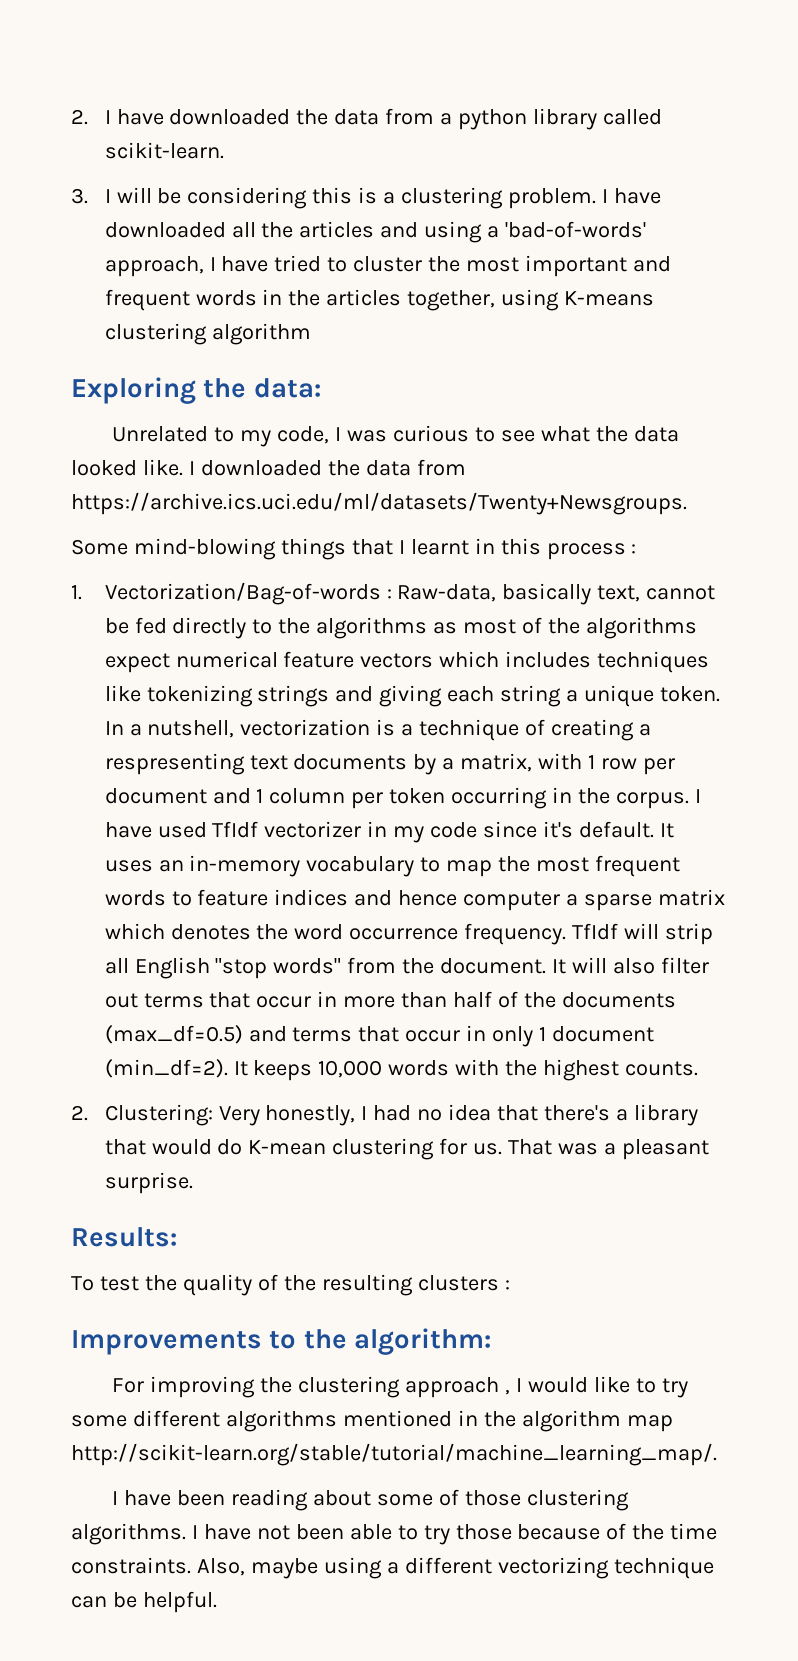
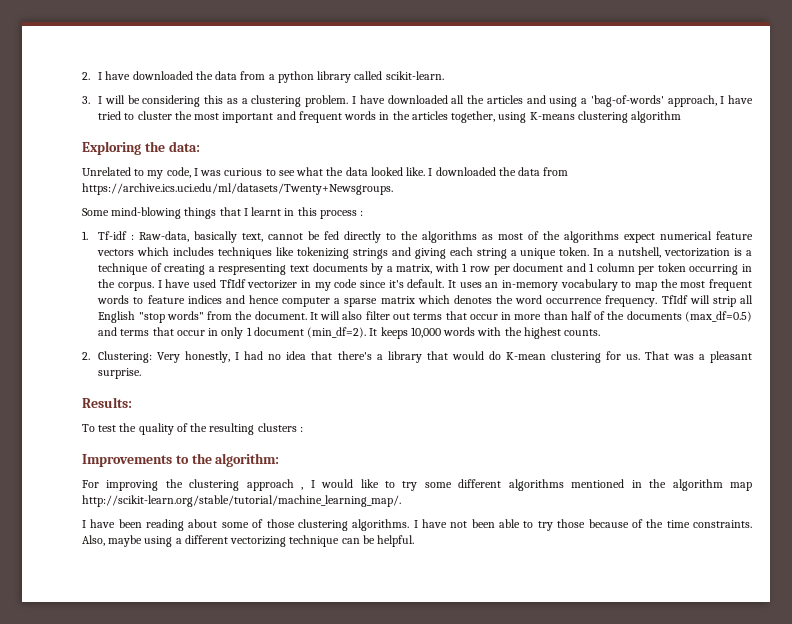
[358,187,378,204] is -> [226,98,238,104] as
[505,221,647,238] 'bad-of-words' -> [590,95,664,107] 'bag-of-words'
[104,582,381,605] Vectorization/Bag-of-words -> [98,231,128,240] Tf-idf

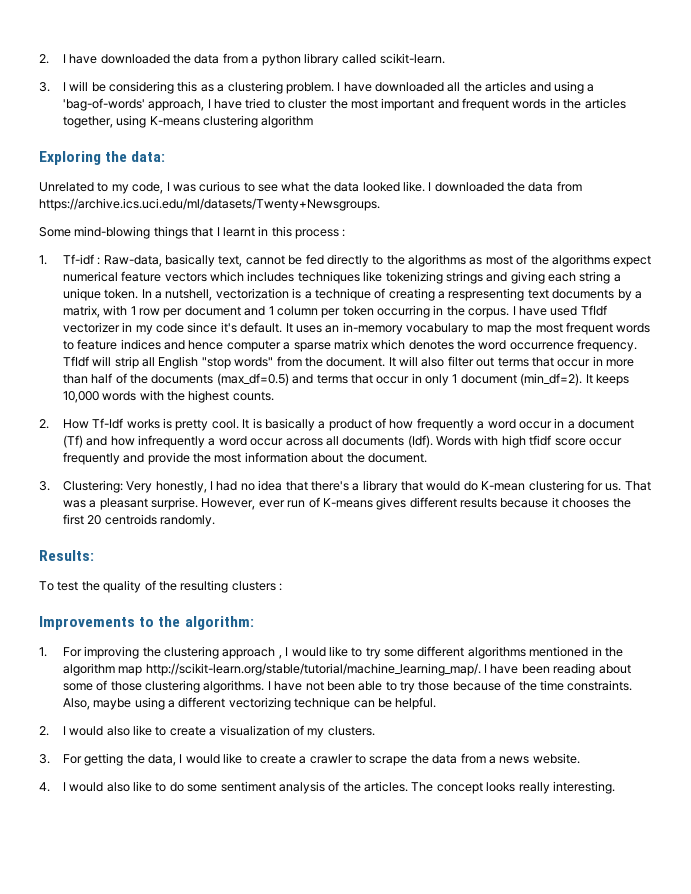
(90, 356) none -> [62,418,635,431] [62,435,622,448] [62,452,427,465] [39,481,50,491] How Tf-Idf works is pretty cool. It is basically a product of how frequently a word occur in a document (Tf) and how infrequently a word occur across all documents (Idf). Words with high tfidf score occur frequently and provide the most information about the document. // 3.
(142, 373) none -> [201,497,631,510] [62,514,216,527] However, ever run of K-means gives different results because it chooses the first 20 centroids randomly.
(280, 460) none -> [39,647,47,657] 1.
(401, 501) // -> (481, 669) none
(415, 541) none -> [39,725,375,738] [39,753,580,766] [39,781,615,794] // 2. I would also like to create a visualization of my clusters. // 3. For getting the data, I would like to create a crawler to scrape the data from a news website. // 4. I would also like to do some sentiment analysis of the articles. The concept looks really interesting.

